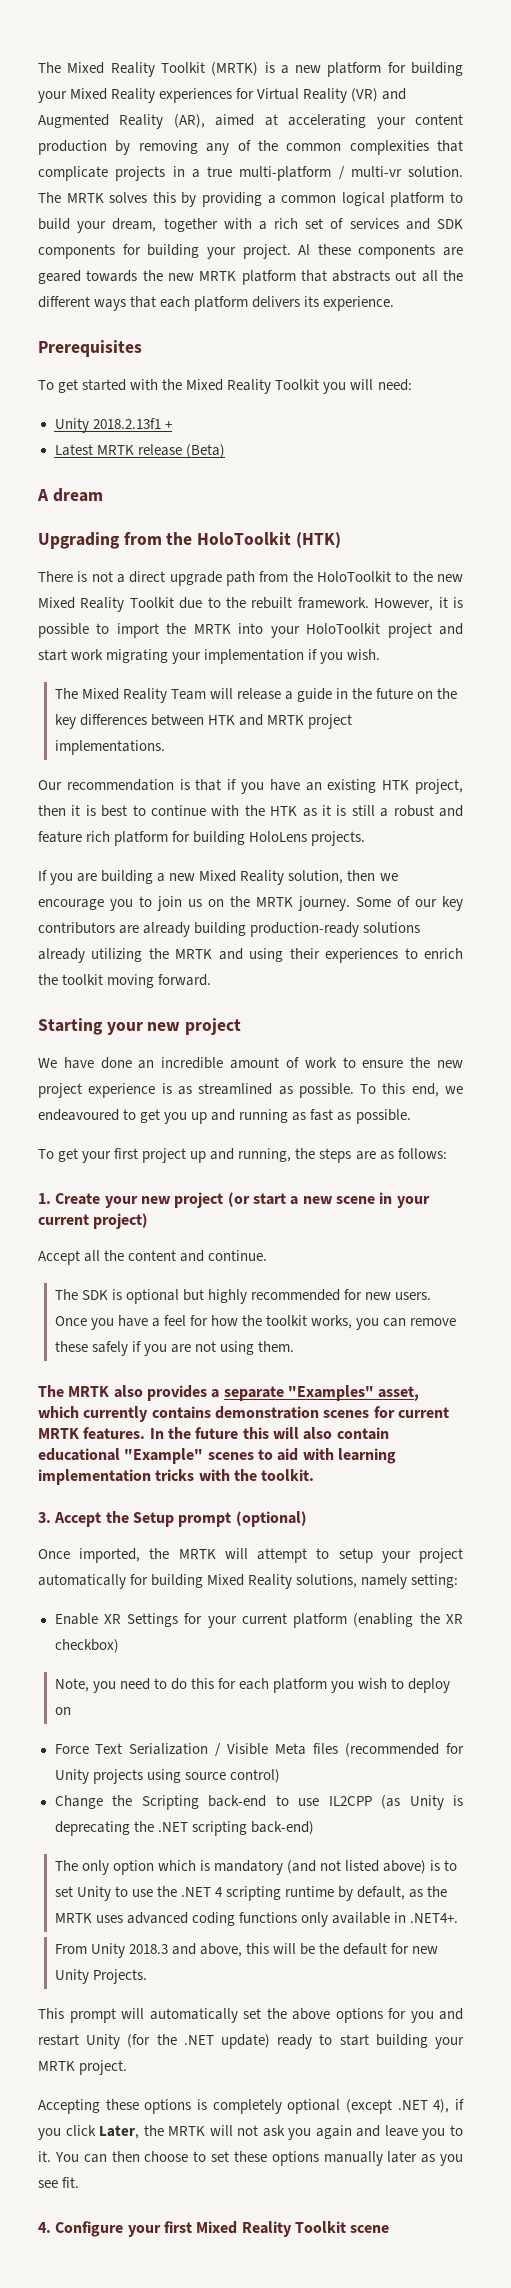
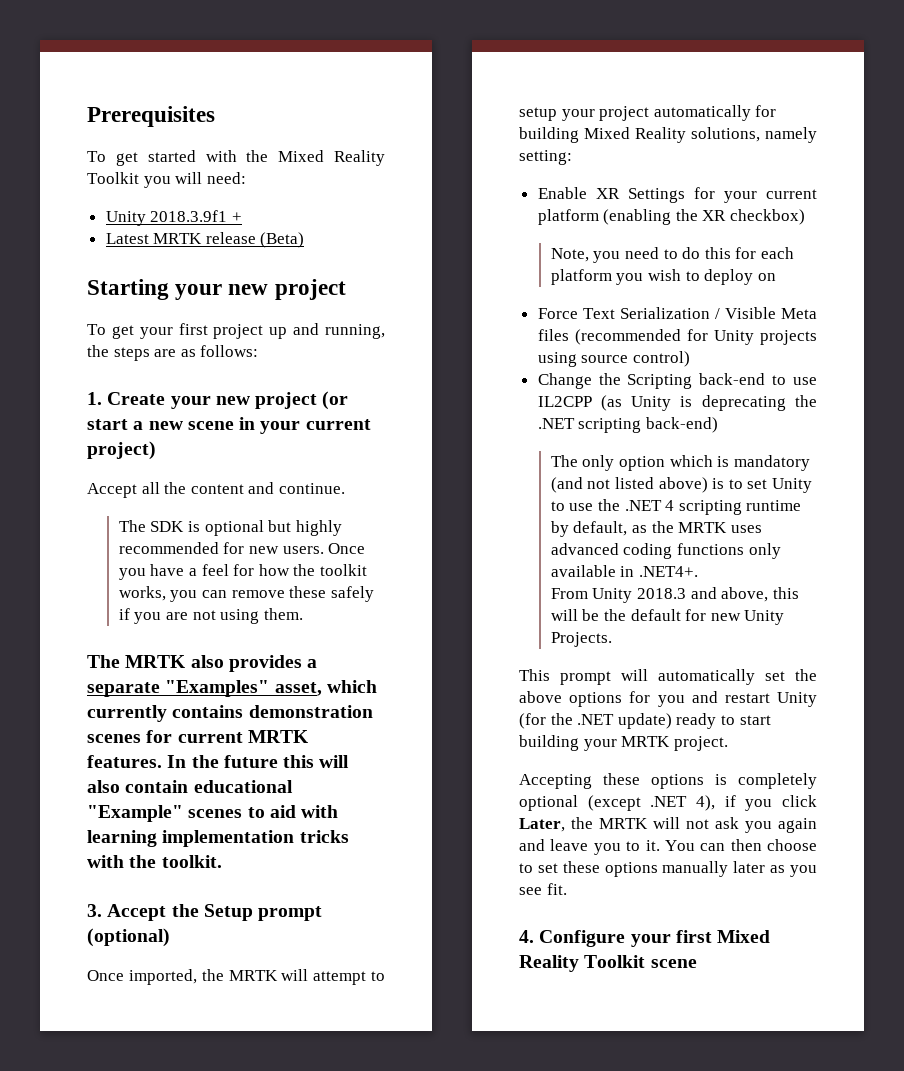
[38,62,464,77] [38,88,407,103] [38,114,464,129] [38,140,463,155] [38,166,463,181] [38,192,463,207] [38,218,464,233] [38,244,463,259] [38,270,464,285] [38,296,395,311] The Mixed Reality Toolkit (MRTK) is a new platform for building your Mixed Reality experiences for Virtual Reality (VR) and Augmented Reality (AR), aimed at accelerating your content production by removing any of the common complexities that complicate projects in a true multi-platform / multi-vr solution. The MRTK solves this by providing a common logical platform to build your dream, together with a rich set of services and SDK components for building your project. Al these components are geared towards the new MRTK platform that abstracts out all the different ways that each platform delivers its experience. // -> (87, 116) none
[92,418,161,429] 2018.2.13f1 -> [150,210,228,222] 2018.3.9f1
[37,488,103,502] [38,532,341,549] [38,571,463,586] [38,597,463,612] [38,623,464,638] [38,649,381,664] [54,688,458,703] [54,714,353,729] [54,740,165,755] [38,779,464,794] [38,805,463,817] [38,831,366,846] [38,870,398,885] [38,896,463,911] [38,922,421,937] [38,948,464,963] [38,974,212,988] [38,1018,242,1035] [38,1057,463,1069] [38,1083,464,1098] [38,1109,411,1124] A dream // Upgrading from the HoloToolkit (HTK) // There is not a direct upgrade path from the HoloToolkit to the new Mixed Reality Toolkit due to the rebuilt framework. However, it is possible to import the MRTK into your HoloToolkit project and start work migrating your implementation if you wish. // The Mixed Reality Team will release a guide in the future on the key differences between HTK and MRTK project implementations. // Our recommendation is that if you have an existing HTK project, then it is best to continue with the HTK as it is still a robust and feature rich platform for building HoloLens projects. // If you are building a new Mixed Reality solution, then we encourage you to join us on the MRTK journey. Some of our key contributors are already building production-ready solutions already utilizing the MRTK and using their experiences to enrich the toolkit moving forward. // Starting your new project // We have done an incredible amount of work to ensure the new project experience is as streamlined as possible. To this end, we endeavoured to get you up and running as fast as possible. -> [87,279,346,300] Starting your new project

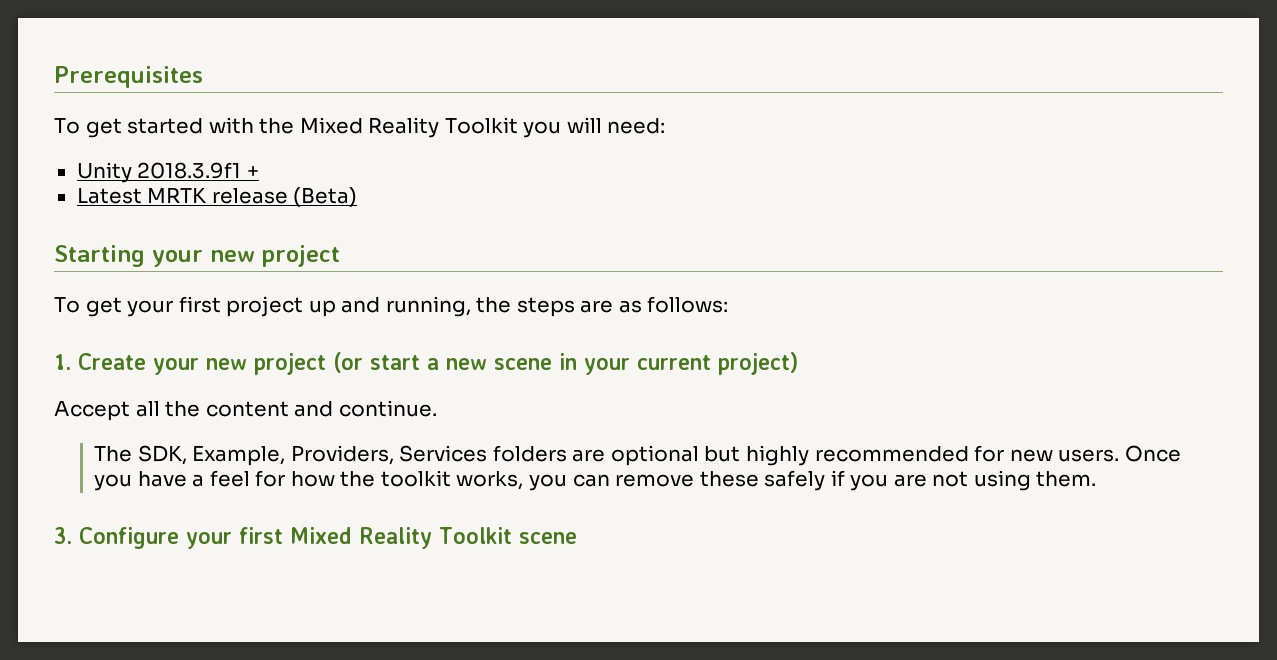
[150,521,200,532] SDK is -> [137,445,606,466] SDK, Example, Providers, Services folders are
[87,655,318,672] [87,680,377,697] [87,705,373,722] [87,730,309,743] [87,755,350,768] [87,780,293,793] [87,805,339,822] [87,830,349,847] [87,855,222,868] [87,904,323,921] [87,928,170,947] [87,969,385,985] [519,105,777,121] [519,127,817,143] [519,150,572,165] [537,187,817,203] [537,209,806,225] [550,247,794,263] [550,269,776,285] [537,307,817,319] [537,329,817,345] [537,351,690,367] [537,373,817,389] [537,395,817,411] [537,417,718,433] [550,455,810,471] [550,477,812,493] [550,499,802,515] [550,521,762,537] [550,543,781,559] [550,565,698,577] [550,587,799,603] [550,609,785,625] [550,632,612,647] [519,669,817,685] [519,691,817,707] [519,713,771,729] [519,735,728,751] [519,773,817,789] [519,795,817,811] [519,817,817,833] [519,839,817,855] [519,861,817,877] [519,883,567,895] [519,930,534,943] The MRTK also provides a separate "Examples" asset, which currently contains demonstration scenes for current MRTK features. In the future this will also contain educational "Example" scenes to aid with learning implementation tricks with the toolkit. // 3. Accept the Setup prompt (optional) // Once imported, the MRTK will attempt to setup your project automatically for building Mixed Reality solutions, namely setting: // Enable XR Settings for your current platform (enabling the XR checkbox) // Note, you need to do this for each platform you wish to deploy on // Force Text Serialization / Visible Meta files (recommended for Unity projects using source control) // Change the Scripting back-end to use IL2CPP (as Unity is deprecating the .NET scripting back-end) // The only option which is mandatory (and not listed above) is to set Unity to use the .NET 4 scripting runtime by default, as the MRTK uses advanced coding functions only available in .NET4+. // From Unity 2018.3 and above, this will be the default for new Unity Projects. // This prompt will automatically set the above options for you and restart Unity (for the .NET update) ready to start building your MRTK project. // Accepting these options is completely optional (except .NET 4), if you click Later, the MRTK will not ask you again and leave you to it. You can then choose to set these options manually later as you see fit. // 4. -> [54,527,72,544] 3.

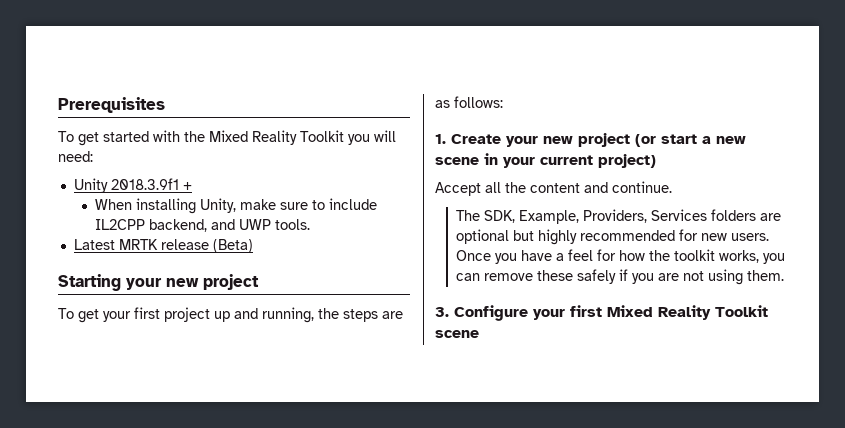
(259, 172) none -> [95,198,378,214] [95,219,311,232] // When installing Unity, make sure to include IL2CPP backend, and UWP tools.

